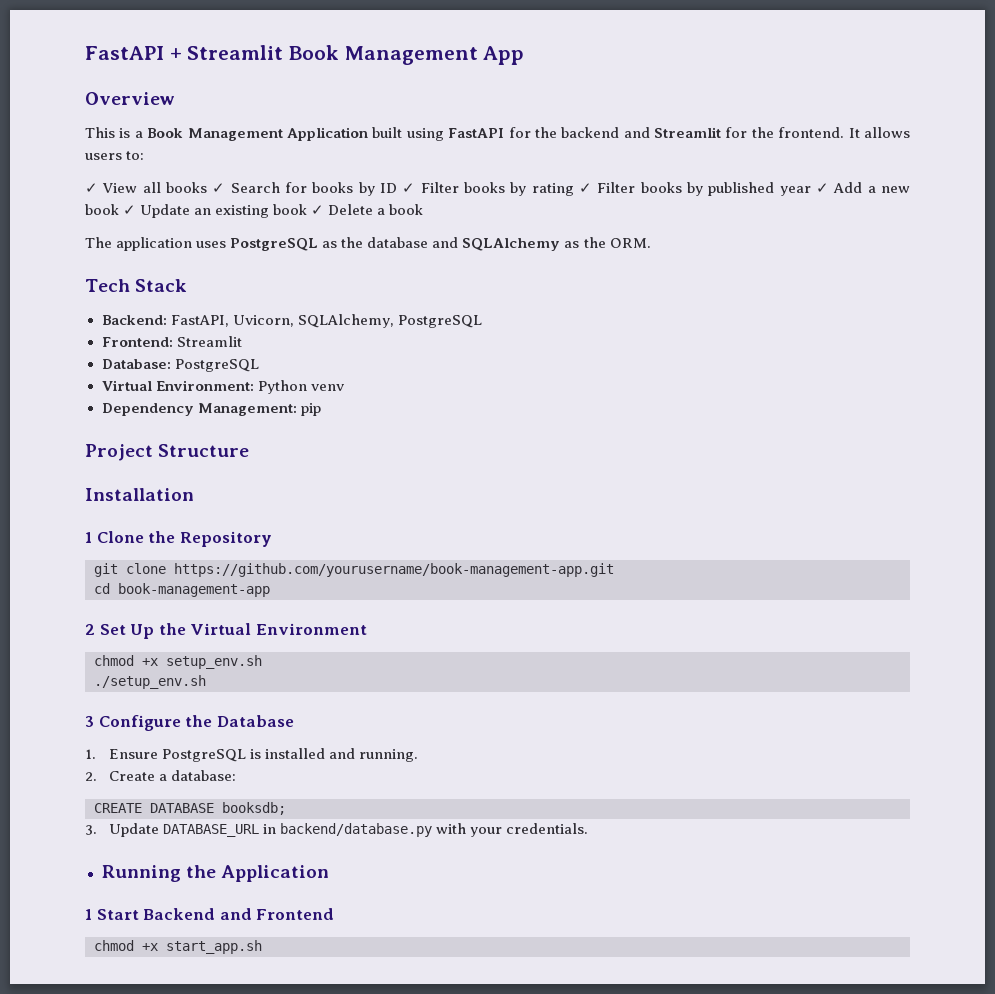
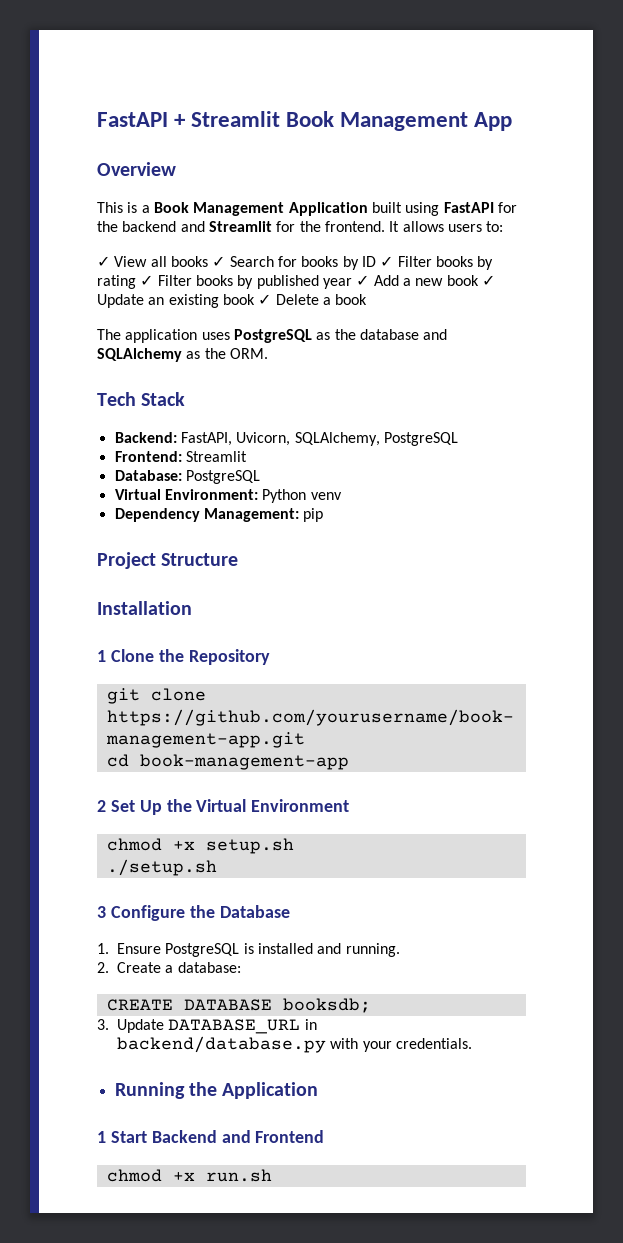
[166,655,262,669] [94,675,206,689] setup_env.sh // ./setup_env.sh -> [205,838,294,854] [106,859,217,876] setup.sh // ./setup.sh
[166,940,262,954] start_app.sh -> [205,1169,272,1182] run.sh

